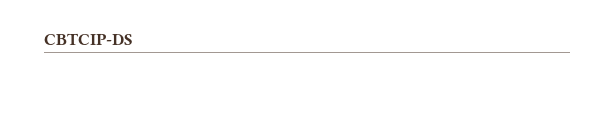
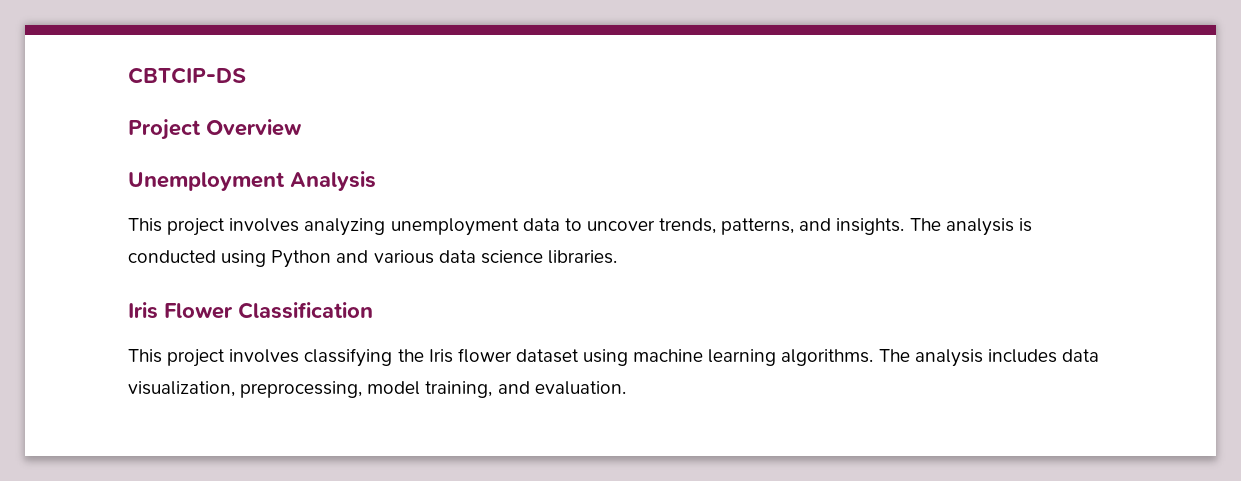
(133, 39) none -> [128,119,302,140] [128,171,376,191] [128,218,1032,236] [128,250,617,268] [128,302,373,319] [128,348,1099,367] [128,381,626,398] // Project Overview // Unemployment Analysis // This project involves analyzing unemployment data to uncover trends, patterns, and insights. The analysis is conducted using Python and various data science libraries. // Iris Flower Classification // This project involves classifying the Iris flower dataset using machine learning algorithms. The analysis includes data visualization, preprocessing, model training, and evaluation.

